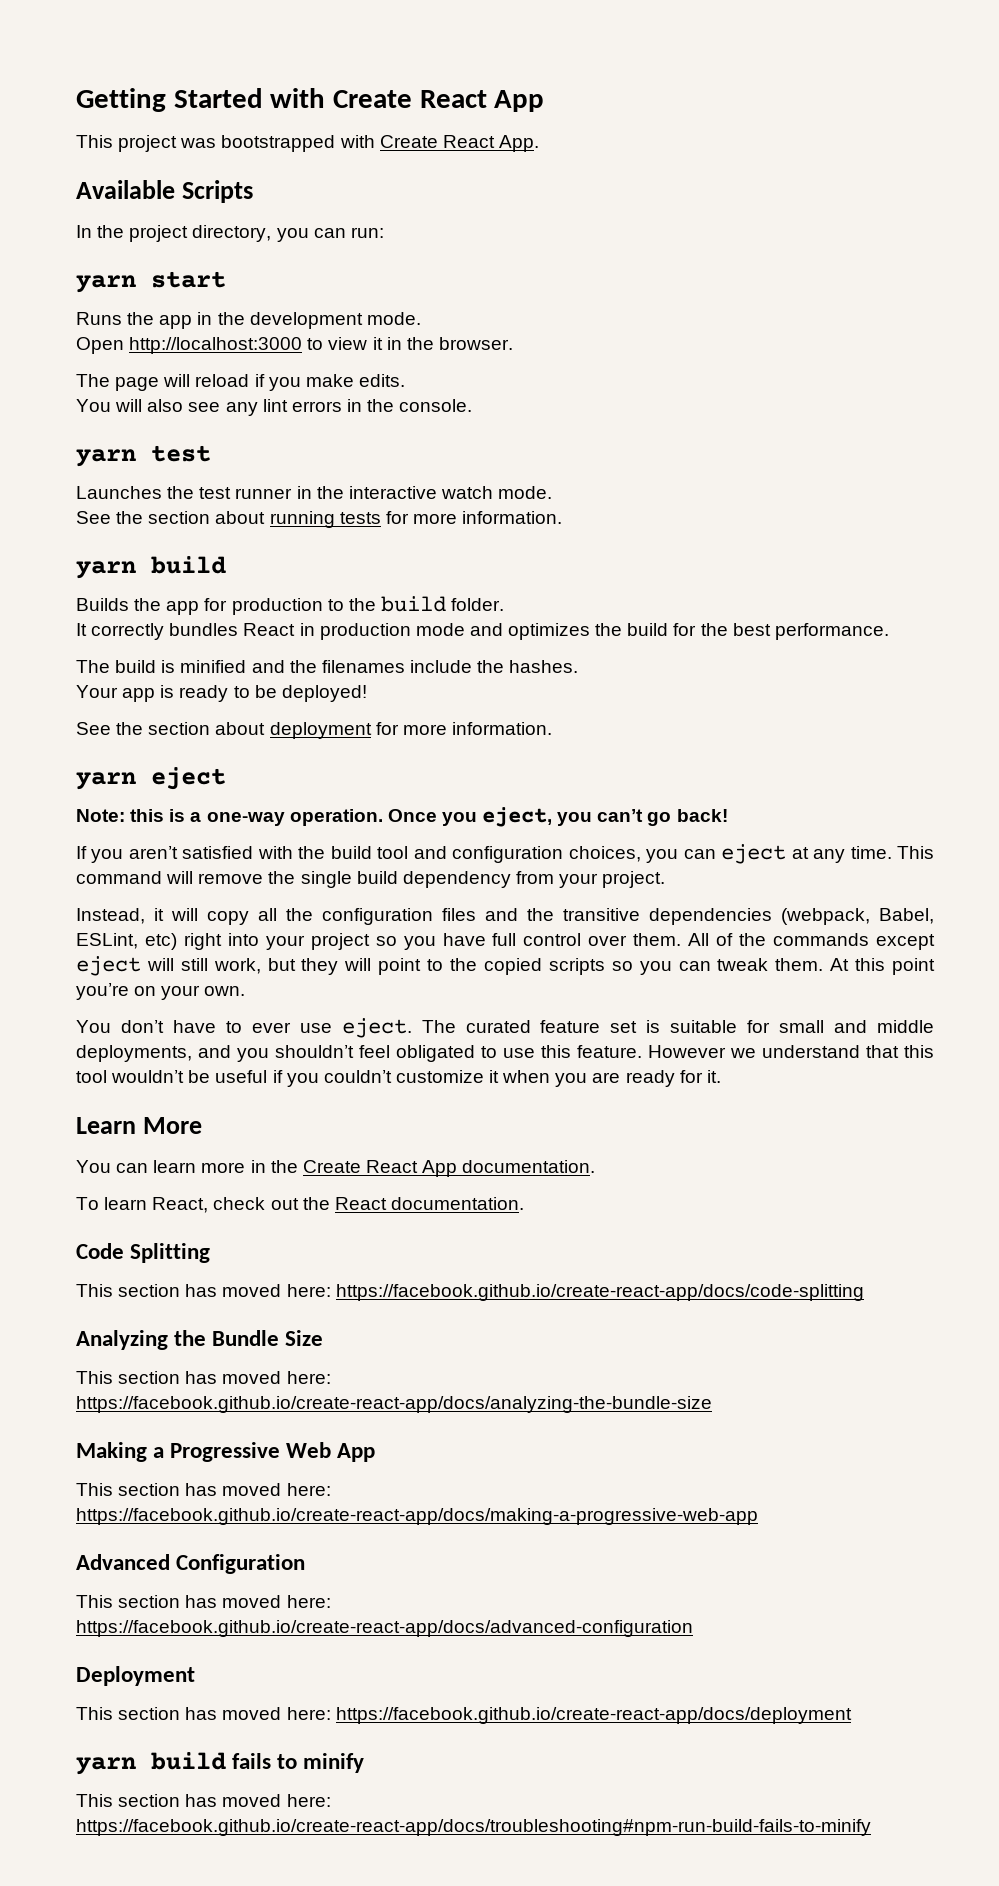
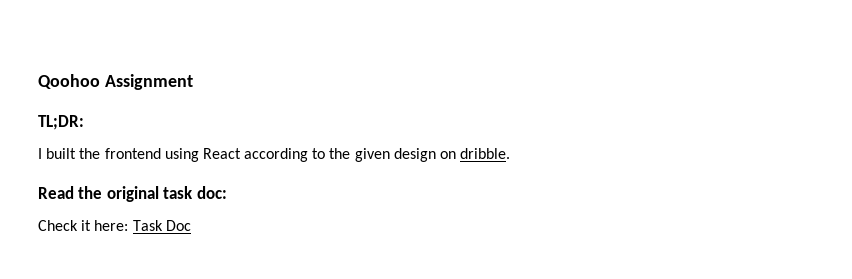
[76,88,545,112] [76,135,539,152] [76,180,253,203] [76,225,384,242] [76,271,226,293] [76,312,421,329] [76,337,513,354] [76,374,405,391] [76,399,473,416] [76,445,211,467] [76,486,553,499] [76,511,563,528] [76,556,226,579] [76,596,505,615] [76,623,889,640] [76,660,579,673] [76,685,367,702] [76,722,552,739] [76,767,226,790] [76,807,728,827] [76,844,935,864] [76,871,666,888] [76,908,934,925] [76,933,936,950] [76,956,936,976] [76,983,246,1000] [76,1018,934,1038] [76,1045,934,1062] [76,1070,721,1087] [76,1117,202,1134] [76,1160,596,1177] [76,1197,524,1213] [76,1243,211,1263] [76,1284,864,1301] [76,1330,324,1350] [76,1371,331,1384] [76,1396,712,1413] [76,1442,376,1462] [76,1483,331,1496] [76,1508,758,1525] [76,1554,306,1574] [76,1595,331,1608] [76,1620,693,1637] [76,1666,195,1686] [76,1707,852,1724] [76,1752,365,1775] [76,1794,331,1807] [76,1819,871,1836] Getting Started with Create React App // This project was bootstrapped with Create React App. // Available Scripts // In the project directory, you can run: // yarn start // Runs the app in the development mode. // Open http://localhost:3000 to view it in the browser. // The page will reload if you make edits. // You will also see any lint errors in the console. // yarn test // Launches the test runner in the interactive watch mode. // See the section about running tests for more information. // yarn build // Builds the app for production to the build folder. // It correctly bundles React in production mode and optimizes the build for the best performance. // The build is minified and the filenames include the hashes. // Your app is ready to be deployed! // See the section about deployment for more information. // yarn eject // Note: this is a one-way operation. Once you eject, you can’t go back! // If you aren’t satisfied with the build tool and configuration choices, you can eject at any time. This command will remove the single build dependency from your project. // Instead, it will copy all the configuration files and the transitive dependencies (webpack, Babel, ESLint, etc) right into your project so you have full control over them. All of the commands except eject will still work, but they will point to the copied scripts so you can tweak them. At this point you’re on your own. // You don’t have to ever use eject. The curated feature set is suitable for small and middle deployments, and you shouldn’t feel obligated to use this feature. However we understand that this tool wouldn’t be useful if you couldn’t customize it when you are ready for it. // Learn More // You can learn more in the Create React App documentation. // To learn React, check out the React documentation. // Code Splitting // This section has moved here: https://facebook.github.io/create-react-app/docs/code-splitting // Analyzing the Bundle Size // This section has moved here: https://facebook.github.io/create-react-app/docs/analyzing-the-bundle-size // Making a Progressive Web App // This section has moved here: https://facebook.github.io/create-react-app/docs/making-a-progressive-web-app // Advanced Configuration // This section has moved here: https://facebook.github.io/create-react-app/docs/advanced-configuration // Deployment // This section has moved here: https://facebook.github.io/create-react-app/docs/deployment // yarn build fails to minify // This section has moved here: https://facebook.github.io/create-react-app/docs/troubleshooting#npm-run-build-fails-to-minify -> [38,74,193,90] [38,115,84,130] [38,148,511,162] [38,186,227,202] [38,220,191,231] Qoohoo Assignment // TL;DR: // I built the frontend using React according to the given design on dribble. // Read the original task doc: // Check it here: Task Doc

